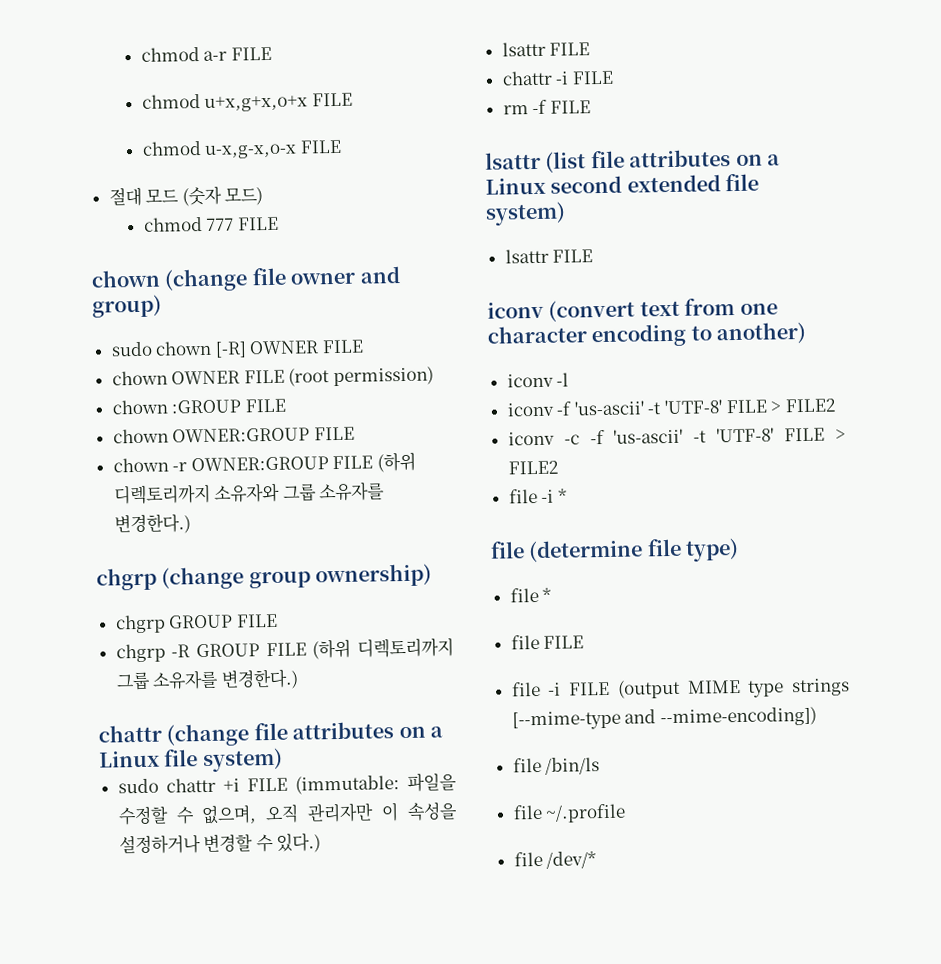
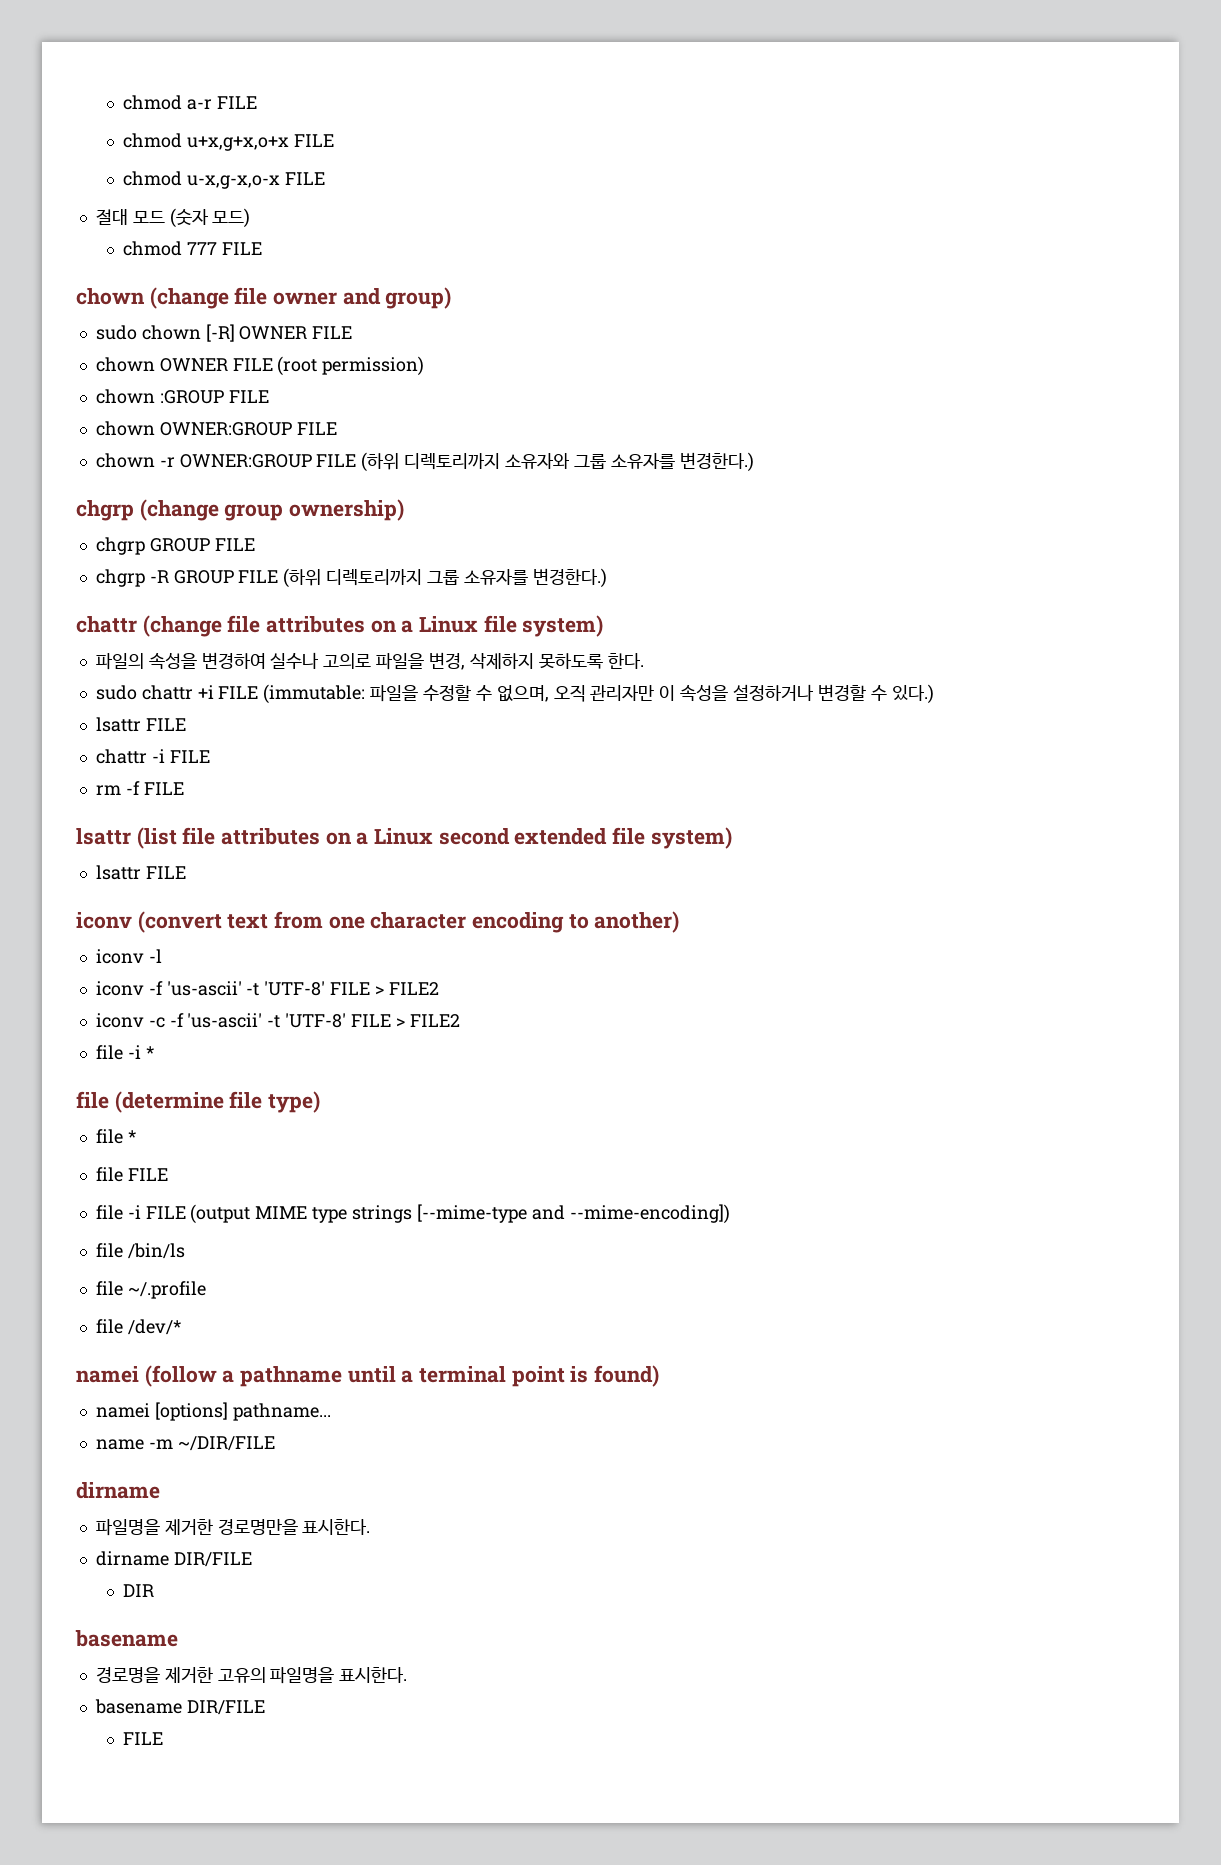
(283, 760) none -> [95,652,644,670] // 파일의 속성을 변경하여 실수나 고의로 파일을 변경, 삭제하지 못하도록 한다.
(597, 860) none -> [76,1365,660,1387] [95,1402,331,1421] [95,1436,275,1451] [76,1482,160,1499] [95,1519,371,1536] [95,1551,252,1567] [123,1584,155,1597] [75,1630,178,1647] [95,1667,408,1684] [94,1699,265,1715] [123,1732,164,1745] // namei (follow a pathname until a terminal point is found) // namei [options] pathname... // name -m ~/DIR/FILE // dirname // 파일명을 제거한 경로명만을 표시한다. // dirname DIR/FILE // DIR // basename // 경로명을 제거한 고유의 파일명을 표시한다. // basename DIR/FILE // FILE

